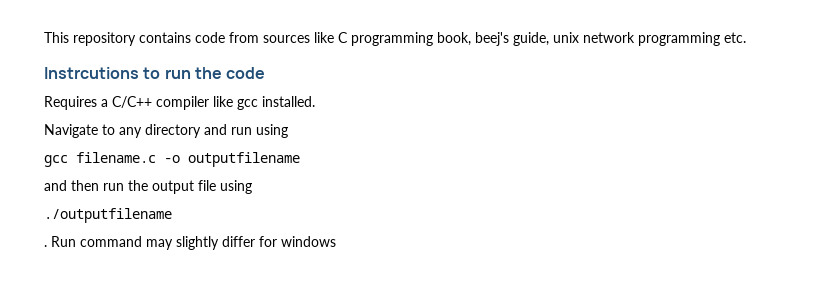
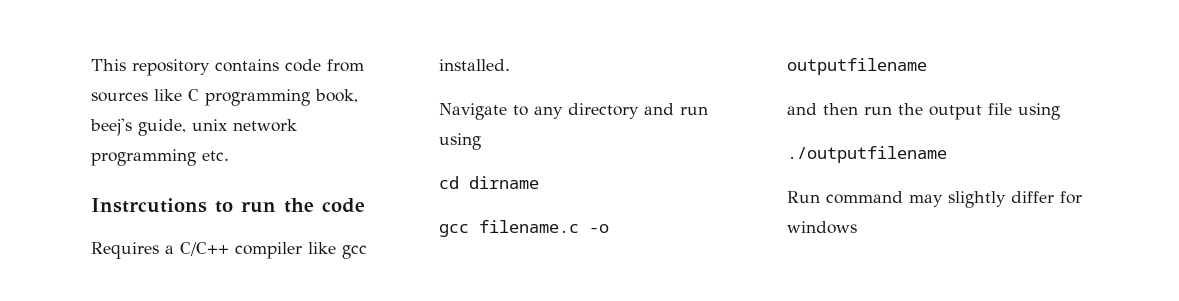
(288, 131) none -> [439,176,539,189] // cd dirname
[44,245,47,247] . -> (947, 154) none

